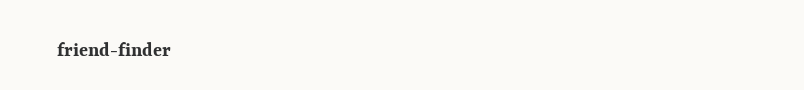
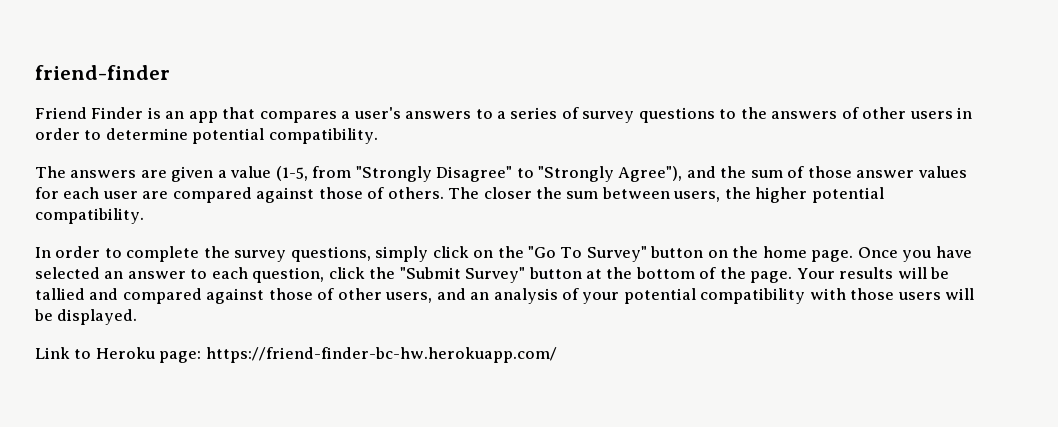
(171, 49) none -> [35,107,973,123] [35,128,378,144] [35,166,967,182] [35,187,884,203] [35,208,144,224] [35,246,972,262] [35,267,950,283] [35,288,975,304] [34,309,138,325] [35,347,557,363] // Friend Finder is an app that compares a user's answers to a series of survey questions to the answers of other users in order to determine potential compatibility. // The answers are given a value (1-5, from "Strongly Disagree" to "Strongly Agree"), and the sum of those answer values for each user are compared against those of others. The closer the sum between users, the higher potential compatibility. // In order to complete the survey questions, simply click on the "Go To Survey" button on the home page. Once you have selected an answer to each question, click the "Submit Survey" button at the bottom of the page. Your results will be tallied and compared against those of other users, and an analysis of your potential compatibility with those users will be displayed. // Link to Heroku page: https://friend-finder-bc-hw.herokuapp.com/

